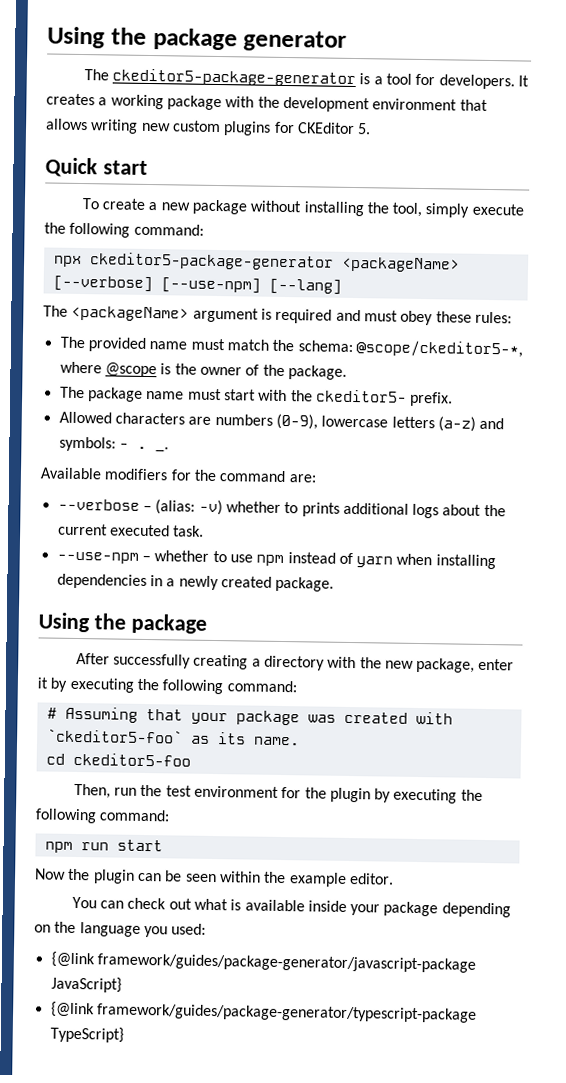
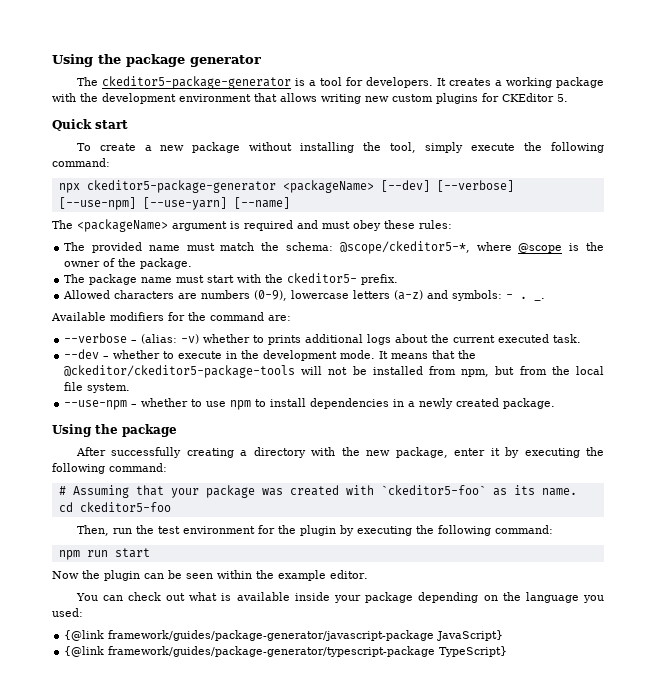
(460, 264) none -> [380,180,430,192] [--dev]
[268,278,342,295] [--lang] -> [142,197,290,210] [--use-yarn] [--name]
(205, 531) none -> [64,349,477,361] [64,365,604,378] [64,382,131,393] // --dev – whether to execute in the development mode. It means that the @ckeditor/ckeditor5-package-tools will not be installed from npm, but from the local file system.
[287,552,496,570] instead of yarn when installing -> [255,398,307,407] to install

